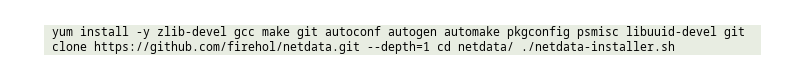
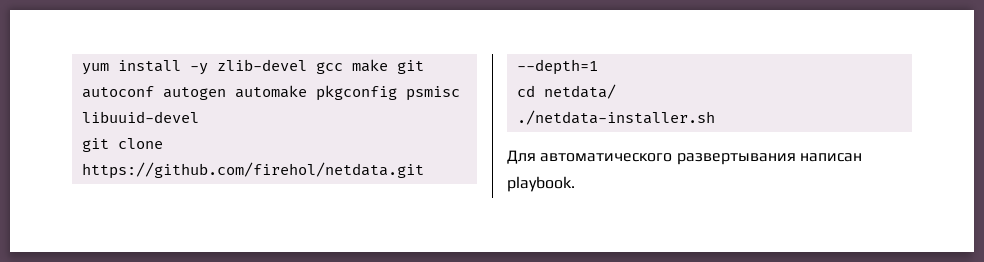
(717, 31) none -> (199, 117) //
(430, 47) none -> (598, 67) //
(514, 46) none -> (616, 91) //
(675, 46) none -> [507,150,862,165] [507,176,575,192] // Для автоматического развертывания написан playbook.

